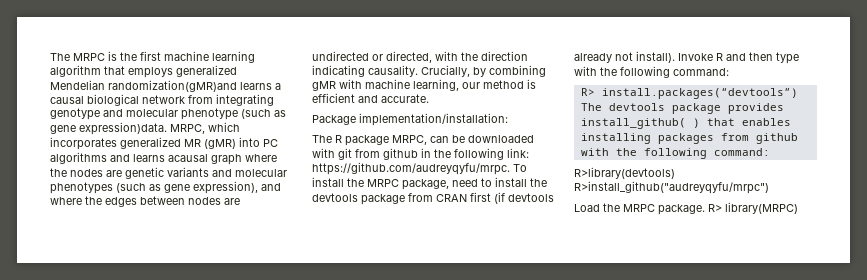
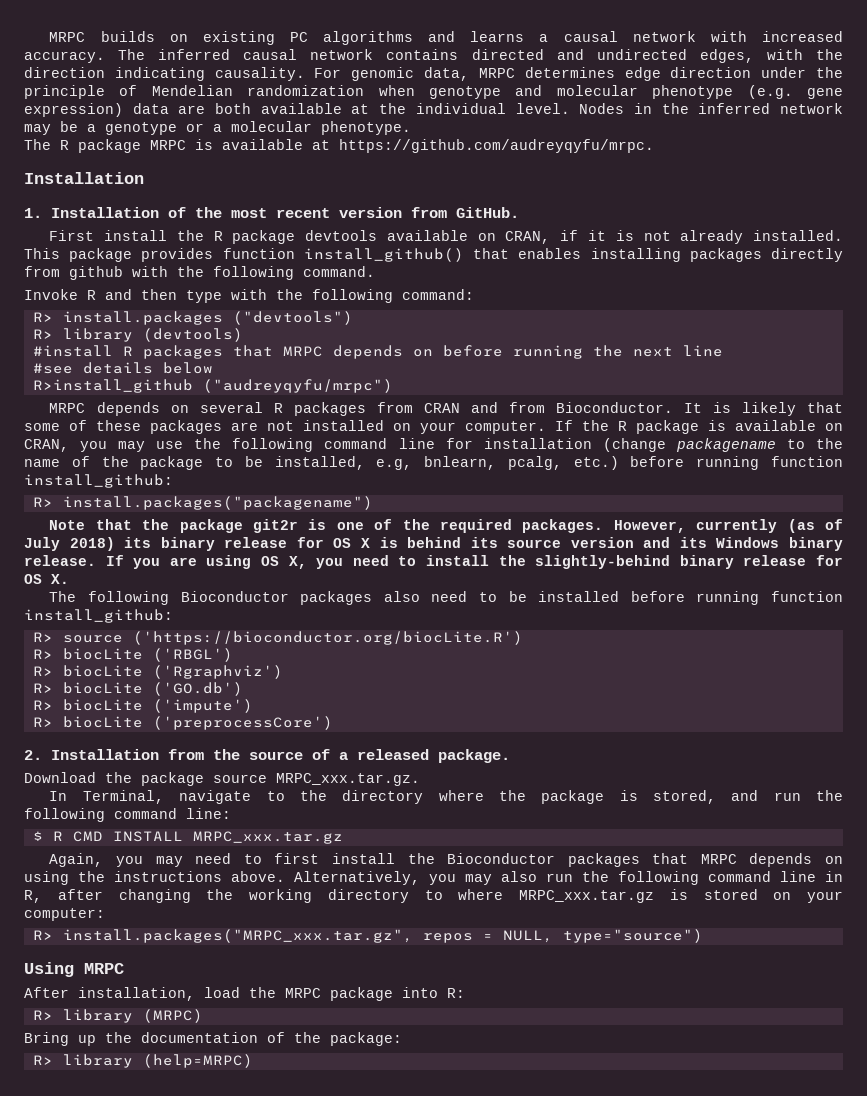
[50,51,255,63] [50,65,237,78] [50,80,281,92] [50,94,274,106] [50,108,286,120] [50,122,240,135] [50,137,278,150] [50,152,277,165] [50,167,287,179] [50,181,281,194] [50,196,240,207] [312,51,432,63] The MRPC is the first machine learning algorithm that employs generalized Mendelian randomization(gMR)and learns a causal biological network from integrating genotype and molecular phenotype (such as gene expression)data. MRPC, which incorporates generalized MR (gMR) into PC algorithms and learns acausal graph where the nodes are genetic variants and molecular phenotypes (such as gene expression), and where the edges between nodes are undirected or directed, -> [49,31,843,45] [24,49,754,63] MRPC builds on existing PC algorithms and learns a causal network with increased accuracy. The inferred causal network contains directed and undirected edges,
[421,65,546,77] [312,79,536,91] [312,93,429,103] [312,113,508,126] [312,135,534,146] [312,148,529,160] [312,162,527,175] [312,177,547,190] [312,192,554,205] [574,51,675,63] Crucially, by combining gMR with machine learning, our method is efficient and accurate. // Package implementation/installation: // The R package MRPC, can be downloaded with git from github in the following link: https://github.com/audreyqyfu/mrpc. To install the MRPC package, need to install the devtools package from CRAN first (if devtools already not install). -> [314,67,844,81] [24,85,843,99] [24,103,844,117] [24,121,411,135] [24,139,654,153] [24,172,144,184] [24,207,519,218] [49,230,844,244] [24,248,843,262] [24,266,375,280] For genomic data, MRPC determines edge direction under the principle of Mendelian randomization when genotype and molecular phenotype (e.g. gene expression) data are both available at the individual level. Nodes in the inferred network may be a genotype or a molecular phenotype. // The R package MRPC is available at https://github.com/audreyqyfu/mrpc. // Installation // 1. Installation of the most recent version from GitHub. // First install the R package devtools available on CRAN, if it is not already installed. This package provides function install_github() that enables installing packages directly from github with the following command. //
[601,88,798,99] [580,103,784,114] [580,118,791,129] [580,133,798,144] [580,148,770,159] [574,167,675,179] [574,181,769,194] [574,202,798,215] install.packages(“devtools”) The devtools package provides install_github( ) that enables installing packages from github with the following command: // R>library(devtools) R>install_github("audreyqyfu/mrpc") // Load the MRPC package. R> library(MRPC) -> [62,311,353,325] [32,328,243,342] [32,345,723,359] [32,362,213,374] [32,379,393,393] [49,402,843,416] [24,420,843,434] [24,438,844,452] [24,456,843,470] [24,474,173,488] [32,496,373,510] [49,519,843,533] [24,537,843,551] [24,555,844,569] [24,574,69,584] [49,591,843,605] [24,609,173,623] [32,631,523,645] [32,648,233,662] [32,665,283,679] [32,682,243,696] [32,699,253,713] [32,716,333,730] [24,749,510,763] [24,772,420,786] [49,790,843,804] [24,808,231,822] [32,831,343,844] [49,853,843,867] [24,871,843,885] [24,889,843,903] [24,908,105,921] [32,929,703,943] [24,962,124,977] [24,987,465,1001] [32,1009,203,1023] [24,1032,402,1046] [32,1054,253,1068] install.packages ("devtools") // R> library (devtools) // #install R packages that MRPC depends on before running the next line // #see details below // R>install_github ("audreyqyfu/mrpc") // MRPC depends on several R packages from CRAN and from Bioconductor. It is likely that some of these packages are not installed on your computer. If the R package is available on CRAN, you may use the following command line for installation (change packagename to the name of the package to be installed, e.g, bnlearn, pcalg, etc.) before running function install_github: // R> install.packages("packagename") // Note that the package git2r is one of the required packages. However, currently (as of July 2018) its binary release for OS X is behind its source version and its Windows binary release. If you are using OS X, you need to install the slightly-behind binary release for OS X. // The following Bioconductor packages also need to be installed before running function install_github: // R> source ('https://bioconductor.org/biocLite.R') // R> biocLite ('RBGL') // R> biocLite ('Rgraphviz') // R> biocLite ('GO.db') // R> biocLite ('impute') // R> biocLite ('preprocessCore') // 2. Installation from the source of a released package. // Download the package source MRPC_xxx.tar.gz. // In Terminal, navigate to the directory where the package is stored, and run the following command line: // $ R CMD INSTALL MRPC_xxx.tar.gz // Again, you may need to first install the Bioconductor packages that MRPC depends on using the instructions above. Alternatively, you may also run the following command line in R, after changing the working directory to where MRPC_xxx.tar.gz is stored on your computer: // R> install.packages("MRPC_xxx.tar.gz", repos = NULL, type="source") // Using MRPC // After installation, load the MRPC package into R: // R> library (MRPC) // Bring up the documentation of the package: // R> library (help=MRPC)

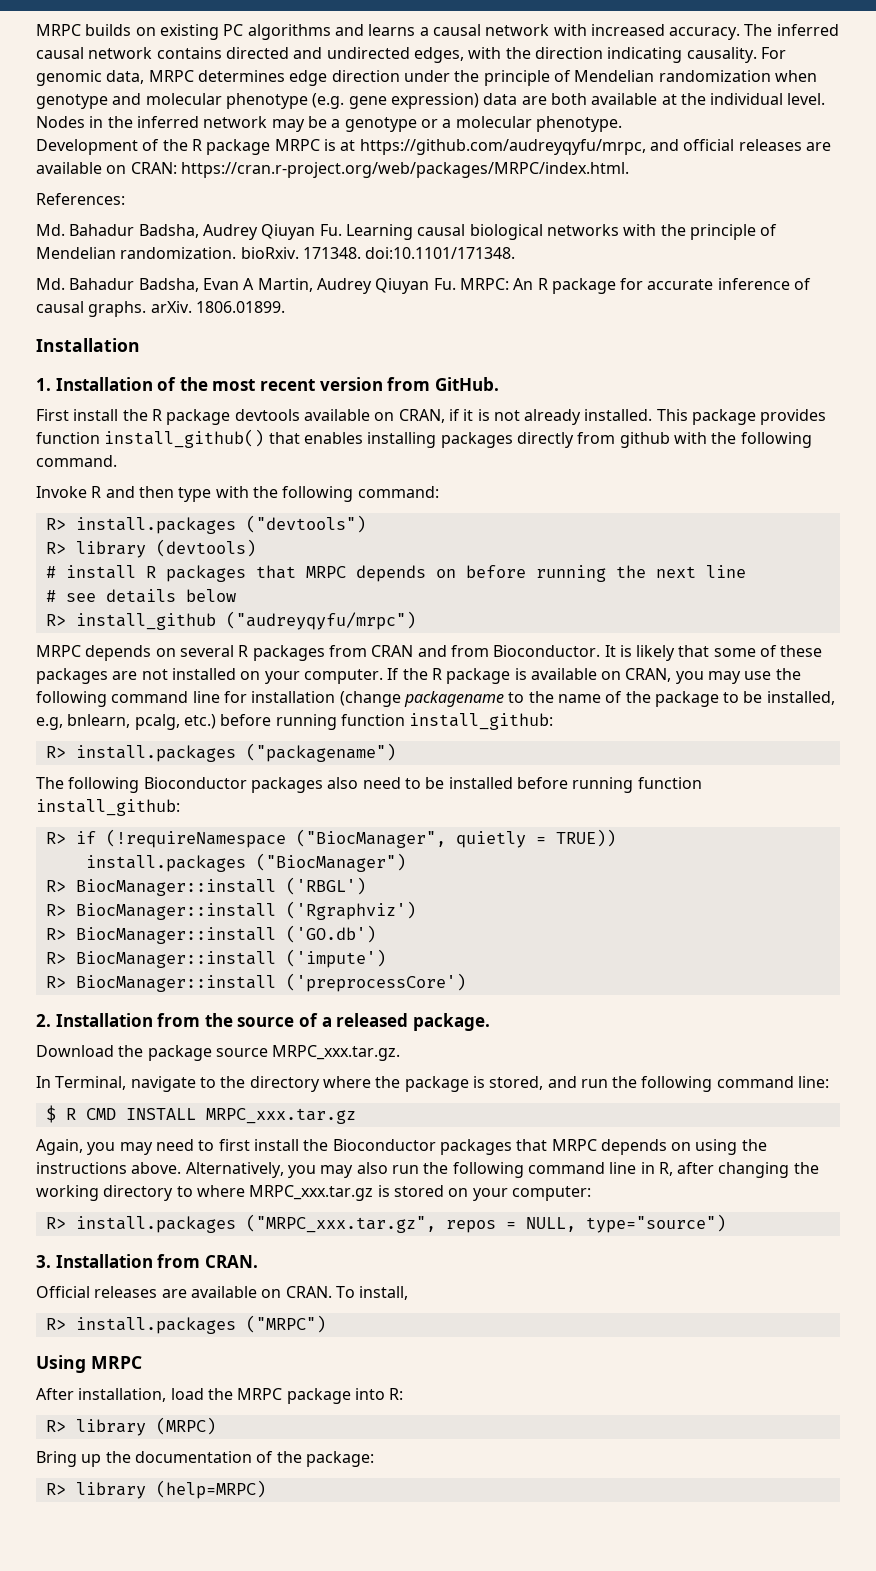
[24,139,51,150] The -> [36,139,188,155] Development of the
[222,139,654,153] available at https://github.com/audreyqyfu/mrpc. -> [340,139,831,155] [36,162,629,178] [36,193,125,205] [36,224,778,240] [36,247,516,259] [36,278,812,294] [36,301,285,317] at https://github.com/audreyqyfu/mrpc, and official releases are available on CRAN: https://cran.r-project.org/web/packages/MRPC/index.html. // References: // Md. Bahadur Badsha, Audrey Qiuyan Fu. Learning causal biological networks with the principle of Mendelian randomization. bioRxiv. 171348. doi:10.1101/171348. // Md. Bahadur Badsha, Evan A Martin, Audrey Qiuyan Fu. MRPC: An R package for accurate inference of causal graphs. arXiv. 1806.01899.
[32,345,113,357] #install -> [45,565,136,579] # install
[32,363,73,374] #see -> [45,590,96,602] # see
[32,379,193,393] R>install_github -> [45,613,216,630] R> install_github
[62,496,373,510] [49,519,843,533] [24,537,843,551] [24,555,844,569] [24,574,69,584] install.packages("packagename") // Note that the package git2r is one of the required packages. However, currently (as of July 2018) its binary release for OS X is behind its source version and its Windows binary release. If you are using OS X, you need to install the slightly-behind binary release for OS X. -> [75,743,396,762] install.packages ("packagename")
[62,631,523,645] [32,648,143,660] source ('https://bioconductor.org/biocLite.R') // R> biocLite -> [75,829,616,848] [85,853,406,872] [45,879,276,896] if (!requireNamespace ("BiocManager", quietly = TRUE)) // install.packages ("BiocManager") // R> BiocManager::install
[62,665,143,677] biocLite -> [75,903,276,920] BiocManager::install
[62,682,143,694] biocLite -> [75,927,276,944] BiocManager::install
[62,699,143,711] biocLite -> [75,951,276,968] BiocManager::install
[62,716,143,728] biocLite -> [75,975,276,992] BiocManager::install
[62,929,413,943] install.packages("MRPC_xxx.tar.gz", -> [75,1214,436,1233] install.packages ("MRPC_xxx.tar.gz",
(703, 936) none -> [36,1254,258,1268] [36,1286,409,1300] [45,1315,326,1334] // 3. Installation from CRAN. // Official releases are available on CRAN. To install, // R> install.packages ("MRPC")

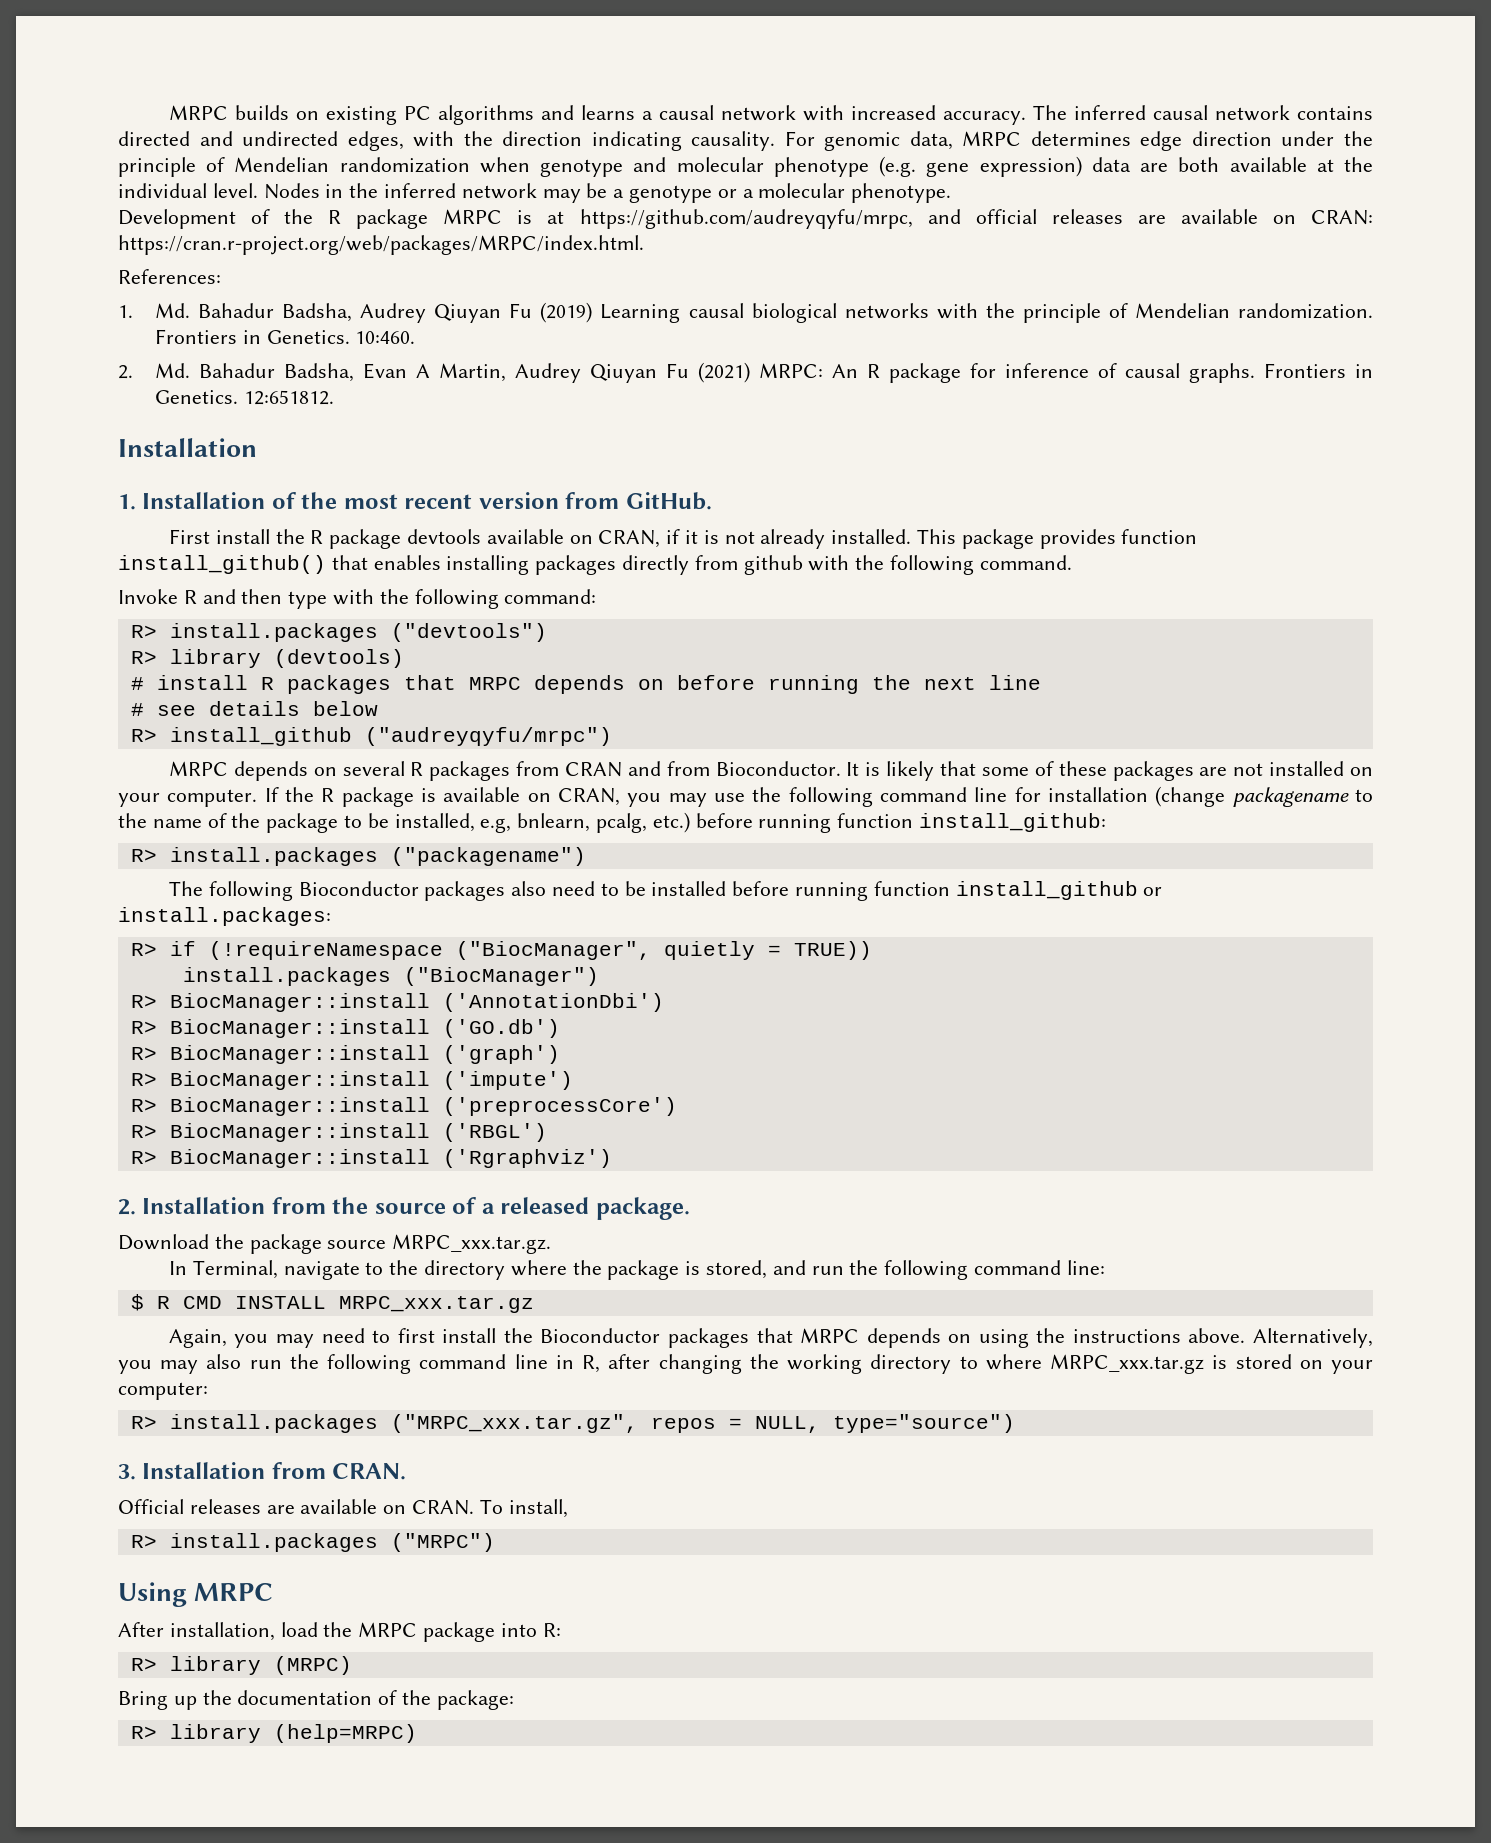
(125, 199) none -> [118,305,133,318] 1.
[319,224,342,236] Fu. -> [509,302,593,323] Fu (2019)
[240,247,516,259] bioRxiv. 171348. doi:10.1101/171348. // -> [155,329,416,344] [118,365,133,379] Frontiers in Genetics. 10:460. // 2.
[433,278,456,290] Fu. -> [666,362,751,383] Fu (2021)
[647,279,714,290] accurate -> (997, 370) none
[150,301,285,313] arXiv. 1806.01899. -> [1264,363,1374,378] [155,390,334,405] Frontiers in Genetics. 12:651812.
[36,799,180,816] install_github: -> [955,881,1163,900] [118,907,331,926] install_github or install.packages:
[285,877,366,895] [45,901,416,920] ('RBGL') // R> BiocManager::install ('Rgraphviz') -> [442,993,664,1012] ('AnnotationDbi')
(376, 934) none -> [130,1045,560,1064] // R> BiocManager::install ('graph')
(466, 982) none -> [130,1123,547,1142] [130,1149,612,1168] // R> BiocManager::install ('RBGL') // R> BiocManager::install ('Rgraphviz')

